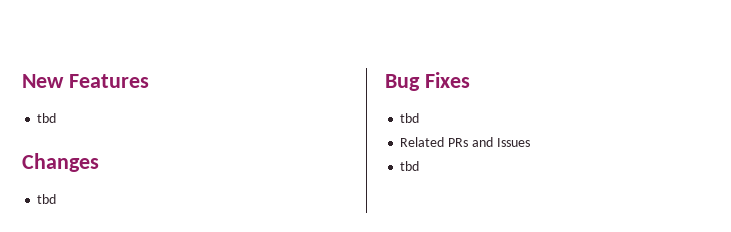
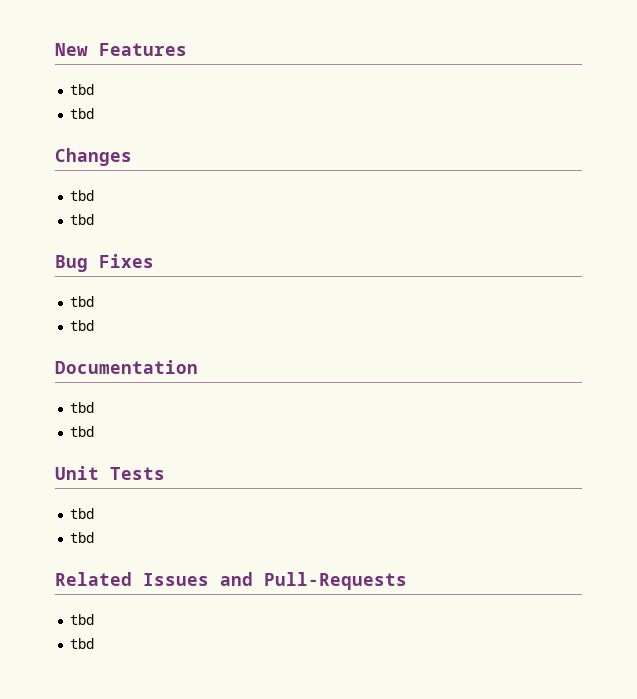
(57, 118) none -> [70,108,95,119] // tbd
(57, 199) none -> [70,214,95,225] // tbd
[400,137,530,147] Related PRs and Issues -> [70,320,95,331] [55,360,198,374] [70,402,95,413] [70,426,95,437] [55,466,165,480] [70,508,95,519] [70,532,95,543] [55,572,407,590] [70,614,95,625] tbd // Documentation // tbd // tbd // Unit Tests // tbd // tbd // Related Issues and Pull-Requests // tbd

